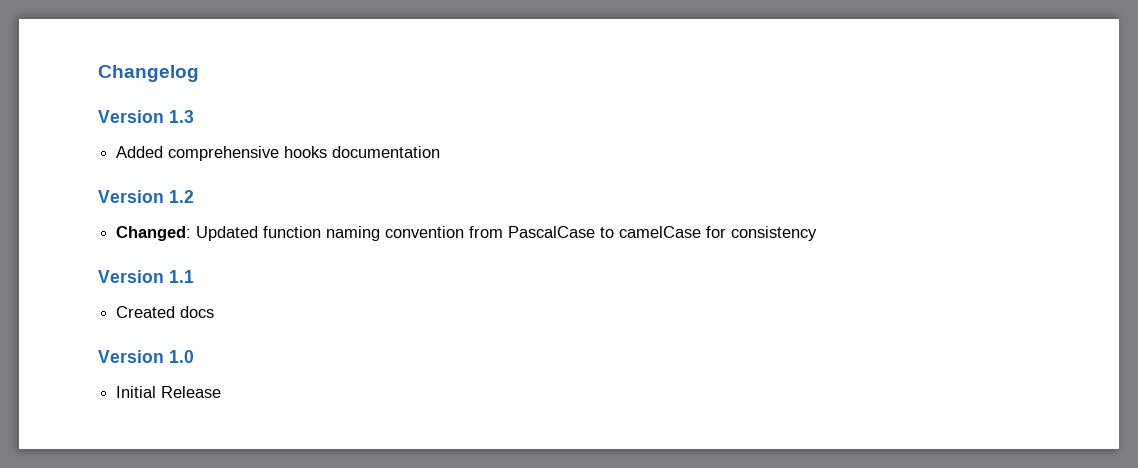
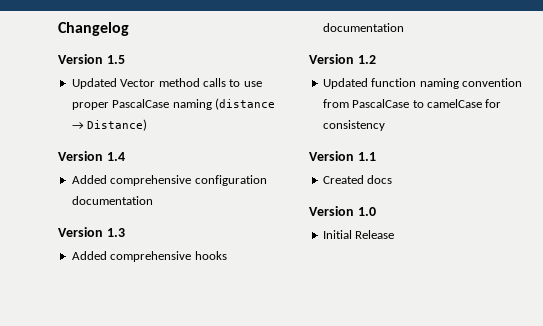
(199, 73) none -> [58,54,125,64] [71,78,262,89] [71,98,275,110] [71,119,148,131] [58,151,125,161] [71,175,267,186] [71,196,153,205] // Version 1.5 // Updated Vector method calls to use proper PascalCase naming (distance → Distance) // Version 1.4 // Added comprehensive configuration documentation
[116,226,192,241] Changed: -> (376, 59) none

